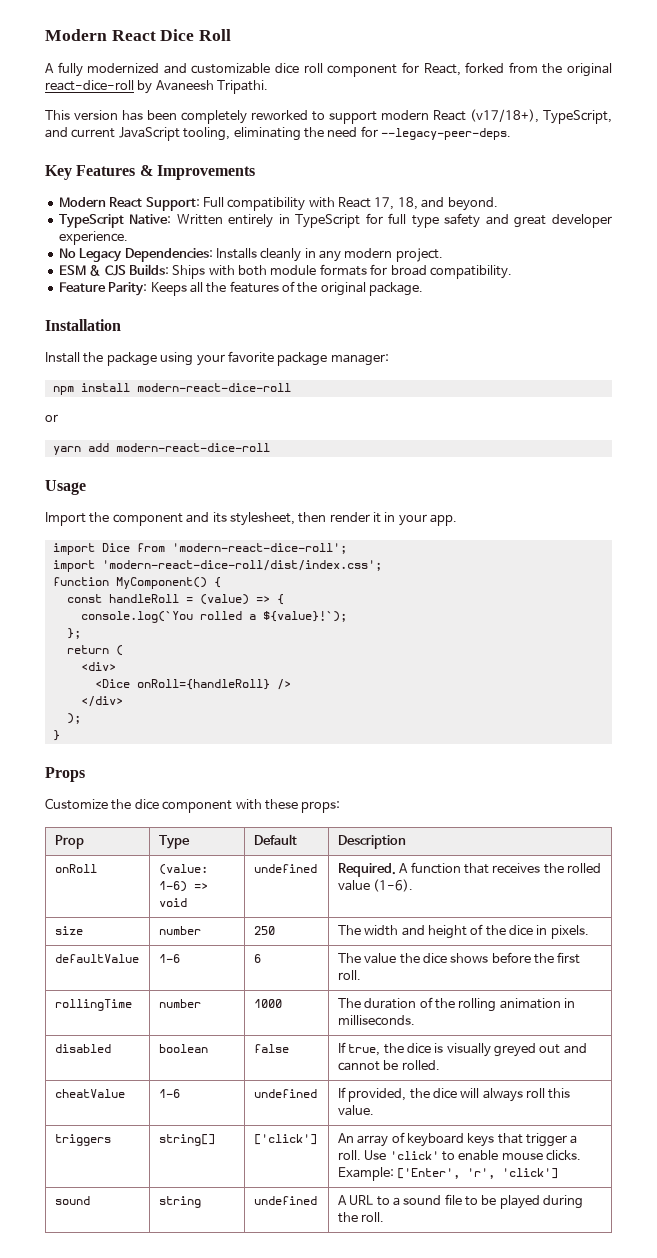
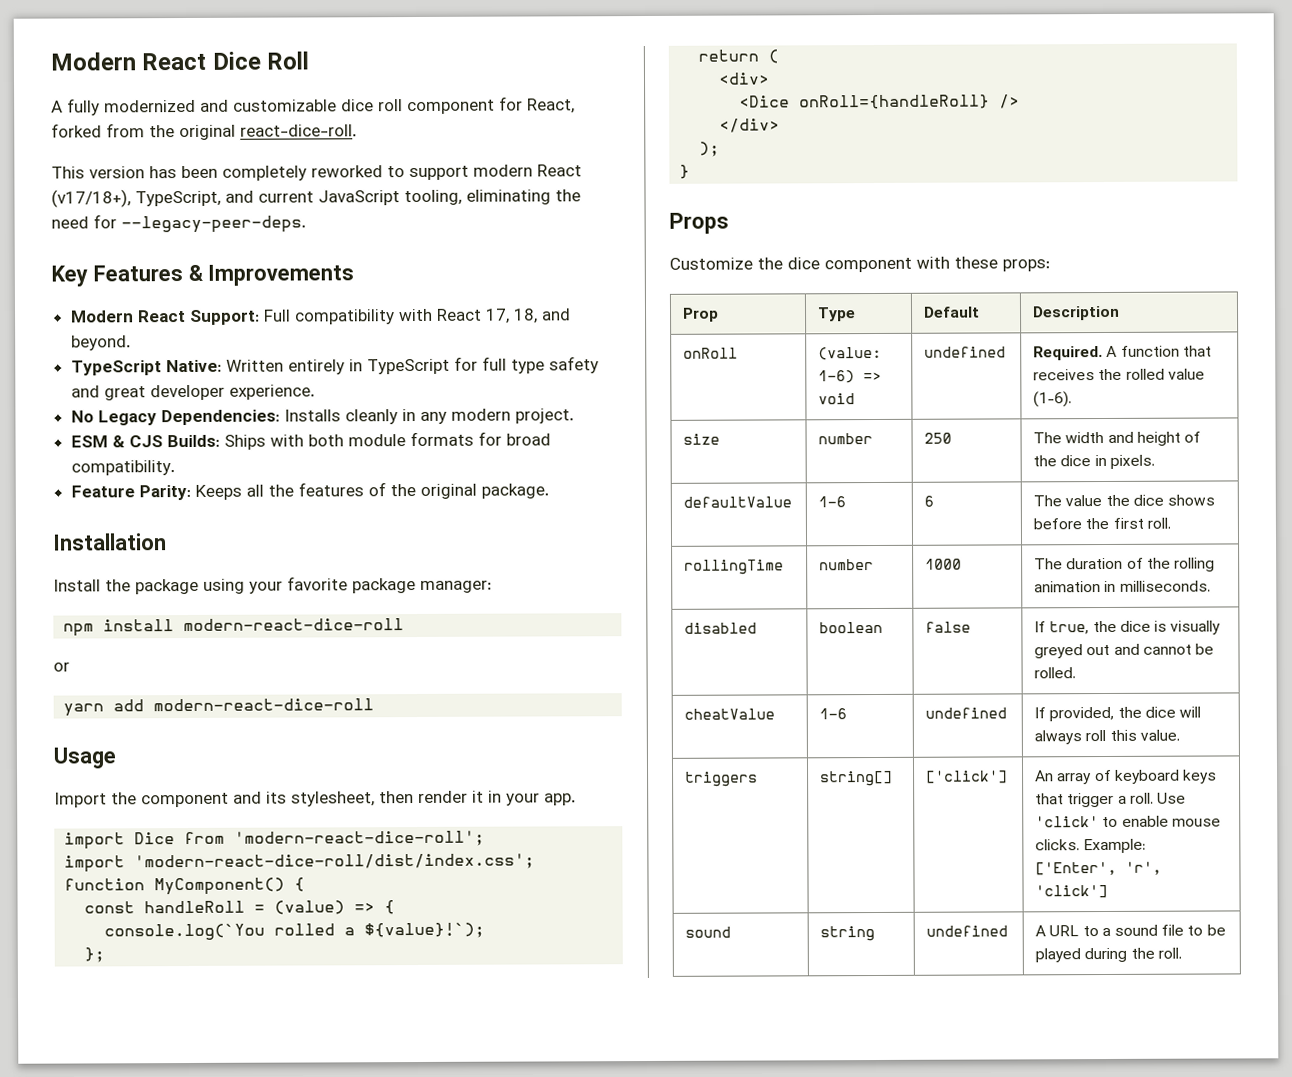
[45,80,269,94] react-dice-roll by Avaneesh Tripathi. -> [240,124,357,137] react-dice-roll.

